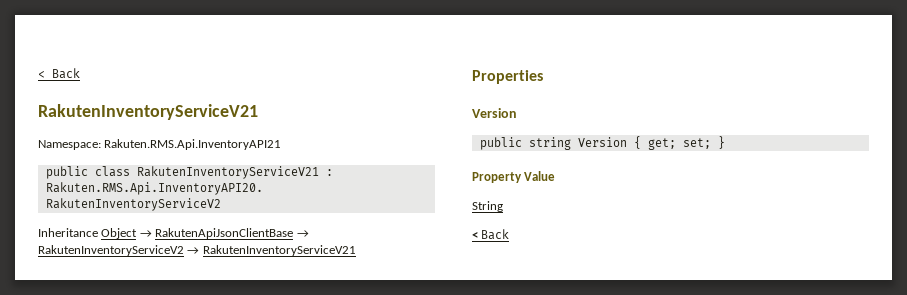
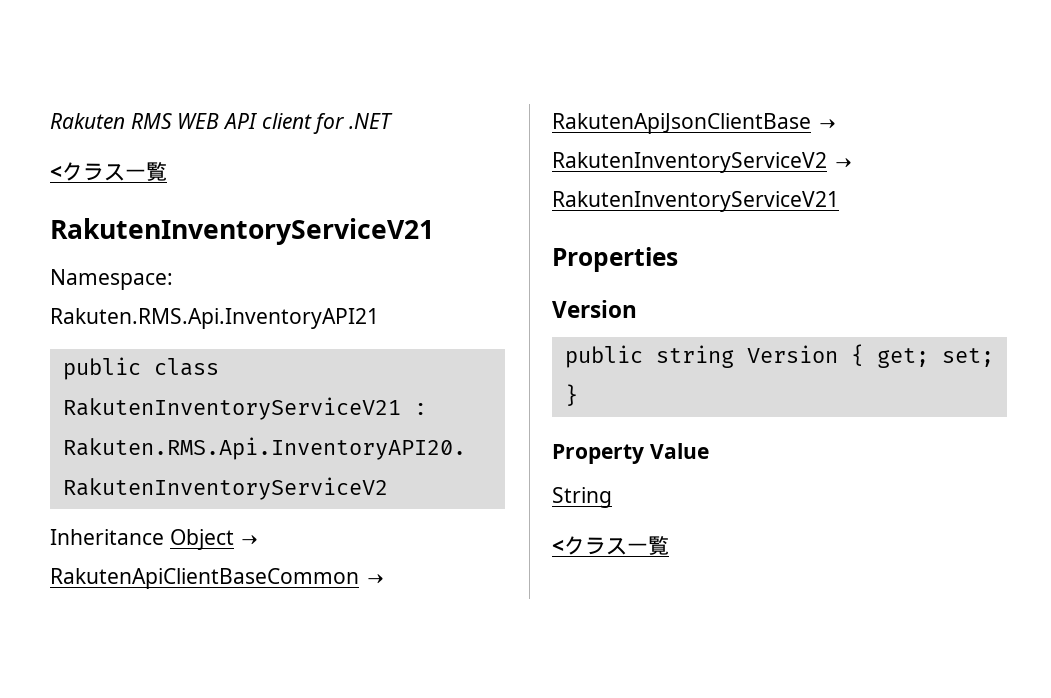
[38,68,80,79] < Back -> [50,113,394,134] [50,161,167,181] Rakuten RMS WEB API client for .NET // <クラス一覧
(152, 233) none -> [50,568,386,589] RakutenApiClientBaseCommon →
[481,229,510,240] Back -> [564,535,669,555] クラス一覧

